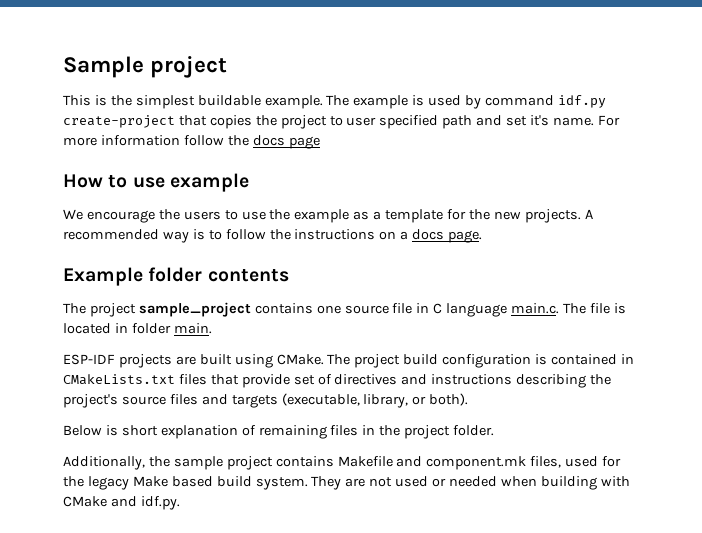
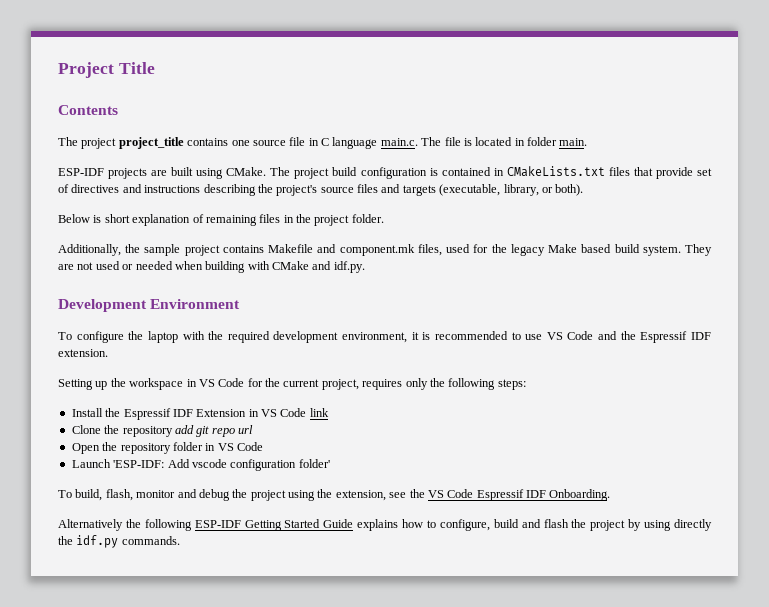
[63,56,228,78] [63,95,606,109] [63,115,620,129] [63,135,320,149] [63,173,249,192] [63,209,593,223] [63,229,483,243] [63,267,289,286] [63,302,251,317] Sample project // This is the simplest buildable example. The example is used by command idf.py create-project that copies the project to user specified path and set it's name. For more information follow the docs page // How to use example // We encourage the users to use the example as a template for the new projects. A recommended way is to follow the instructions on a docs page. // Example folder contents // The project sample_project -> [58,62,155,78] [58,105,118,115] [58,137,184,149] Project Title // Contents // The project project_title
(180, 503) none -> [58,299,241,312] [58,331,712,343] [58,349,108,357] [58,378,526,390] [71,408,329,420] [71,425,253,437] [71,442,263,454] [71,459,330,471] [58,489,611,501] [58,519,713,531] [58,535,180,548] // Development Environment // To configure the laptop with the required development environment, it is recommended to use VS Code and the Espressif IDF extension. // Setting up the workspace in VS Code for the current project, requires only the following steps: // Install the Espressif IDF Extension in VS Code link // Clone the repository add git repo url // Open the repository folder in VS Code // Launch 'ESP-IDF: Add vscode configuration folder' // To build, flash, monitor and debug the project using the extension, see the VS Code Espressif IDF Onboarding. // Alternatively the following ESP-IDF Getting Started Guide explains how to configure, build and flash the project by using directly the idf.py commands.

